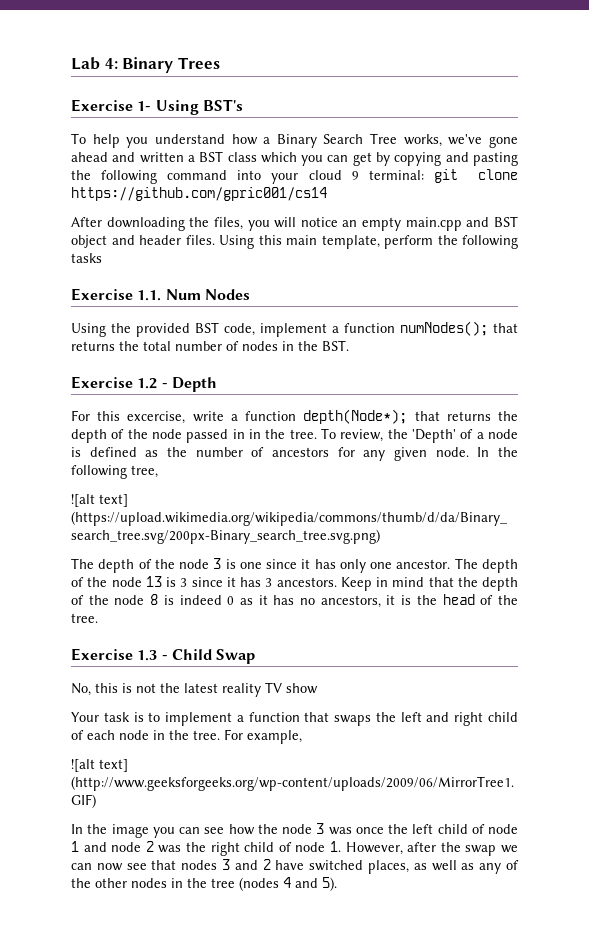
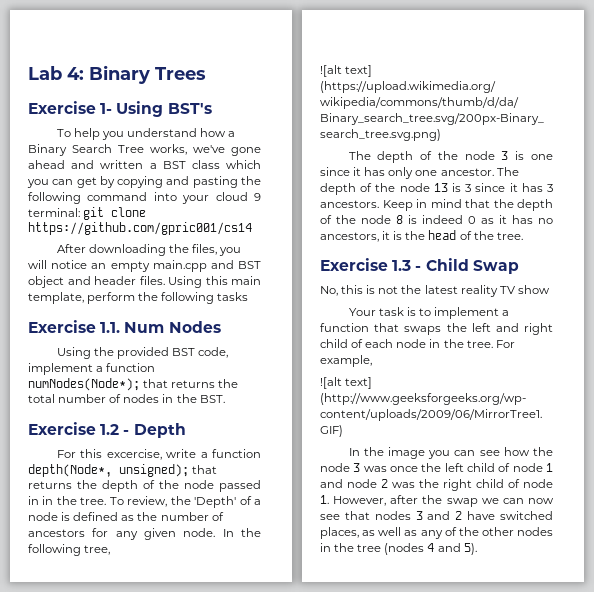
[400,321,488,336] numNodes(); -> [28,378,140,391] numNodes(Node*);
[303,409,408,424] depth(Node*); -> [28,464,189,477] depth(Node*, unsigned);

